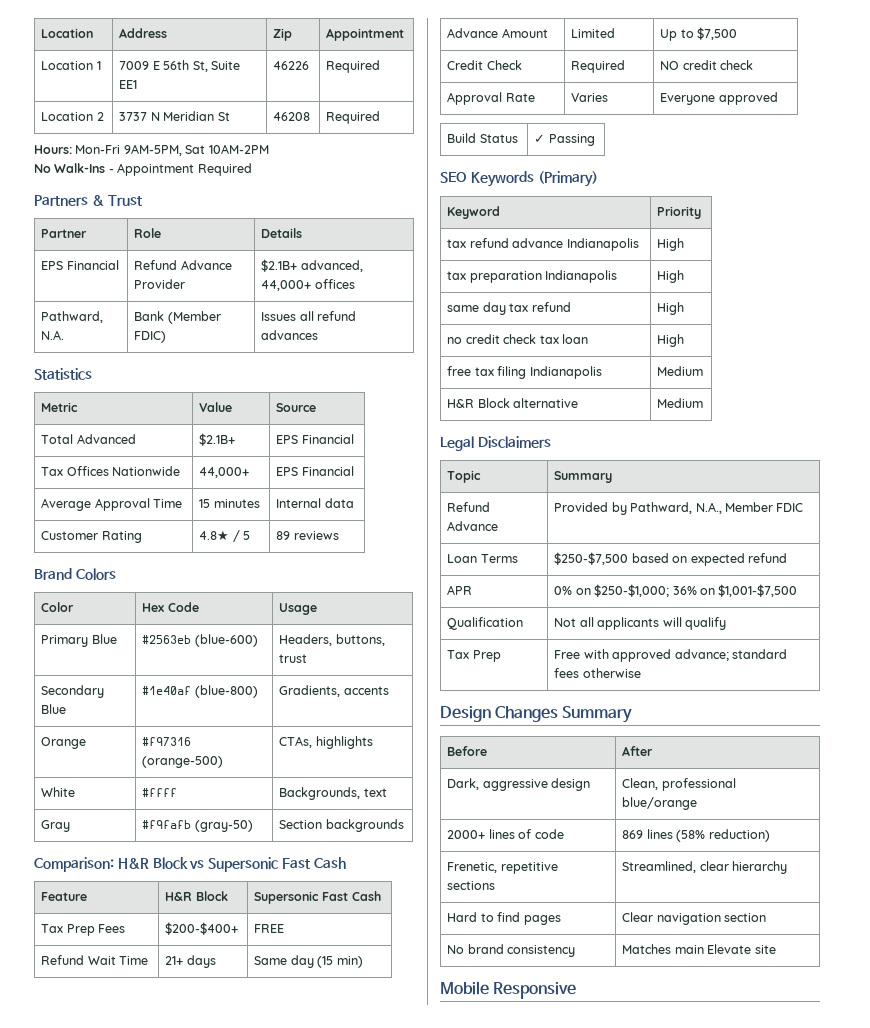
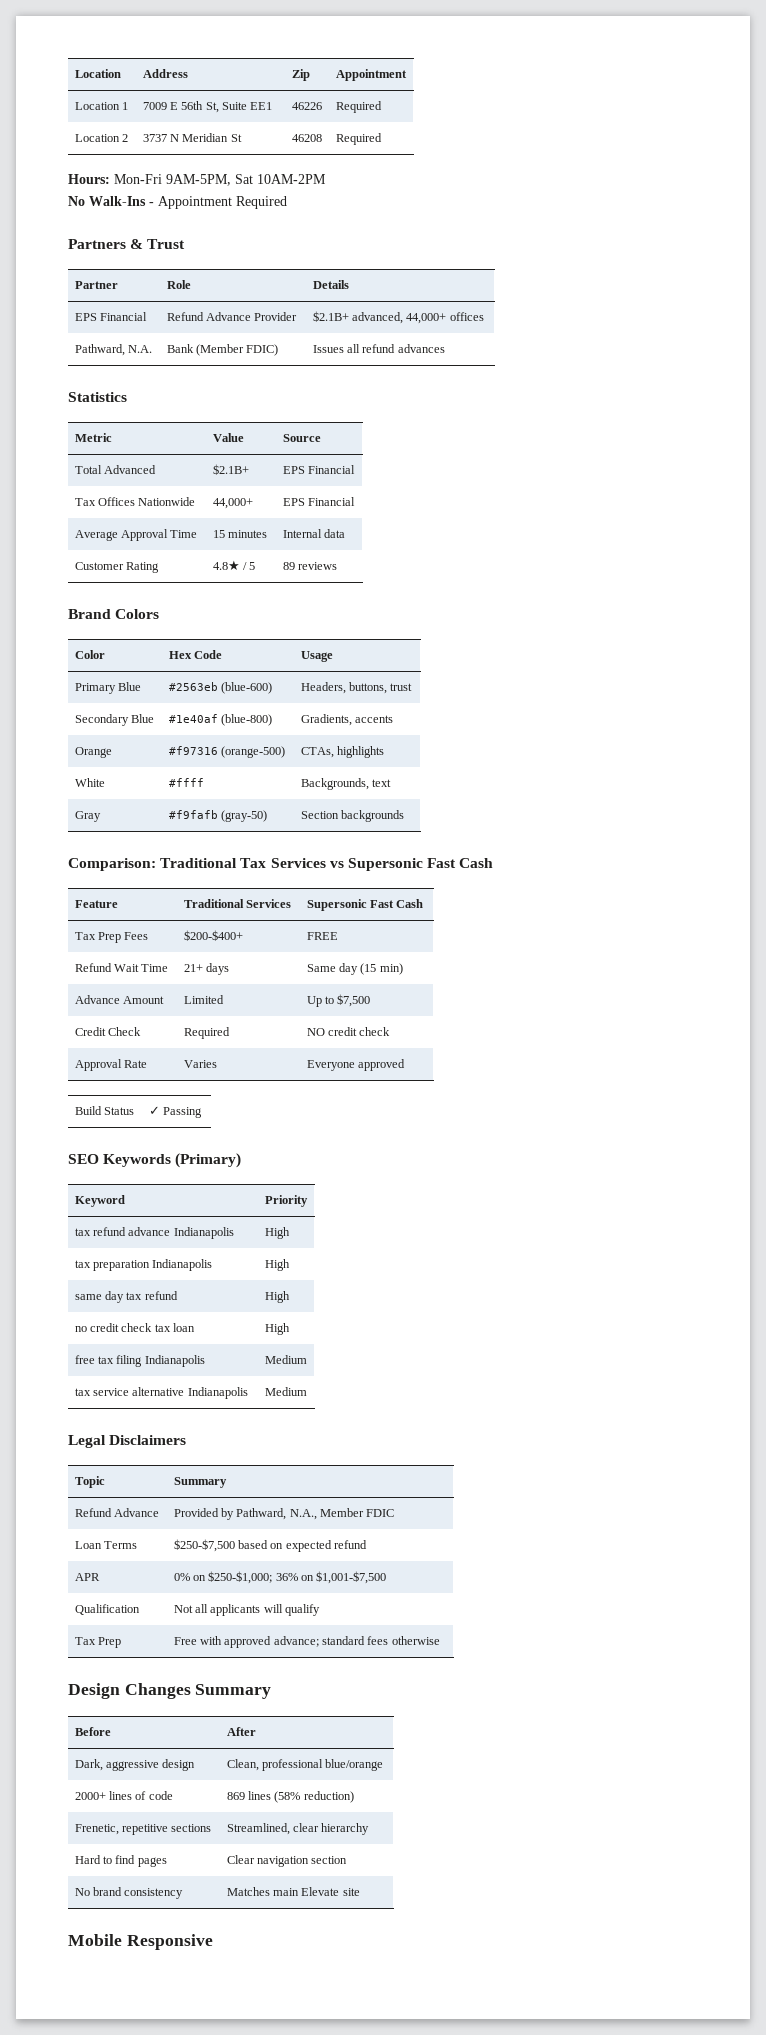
[117,857,188,869] H&R Block -> [160,858,326,868] Traditional Tax Services
[165,891,229,901] H&R Block -> [183,899,291,908] Traditional Services
[447,398,510,408] H&R Block -> [74,1388,129,1396] tax service
(579, 403) none -> [187,1387,248,1399] Indianapolis

